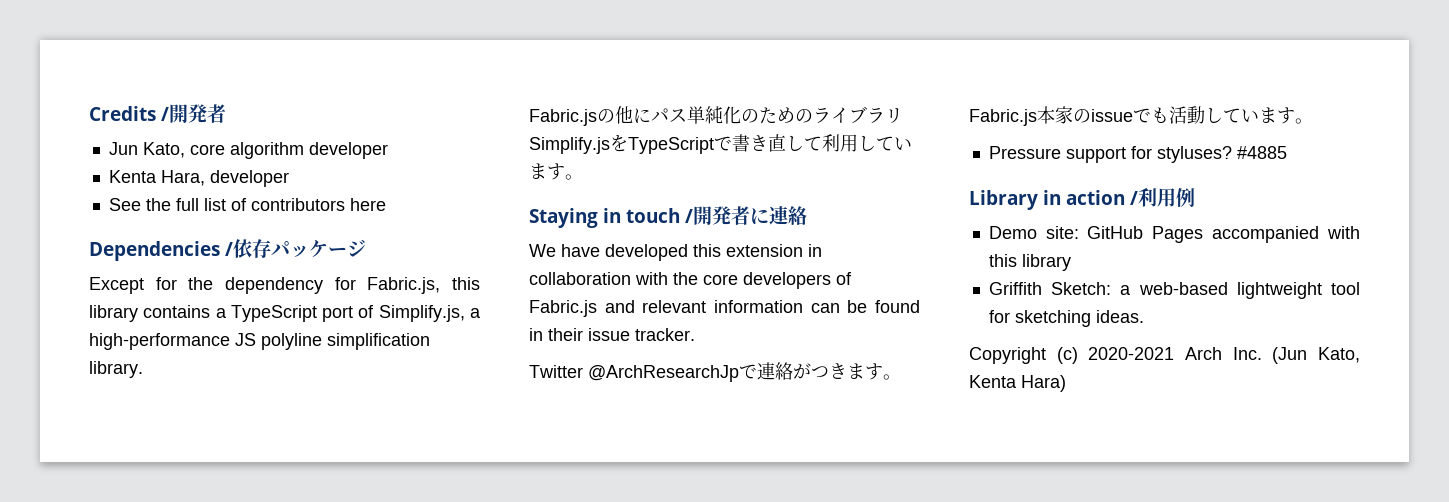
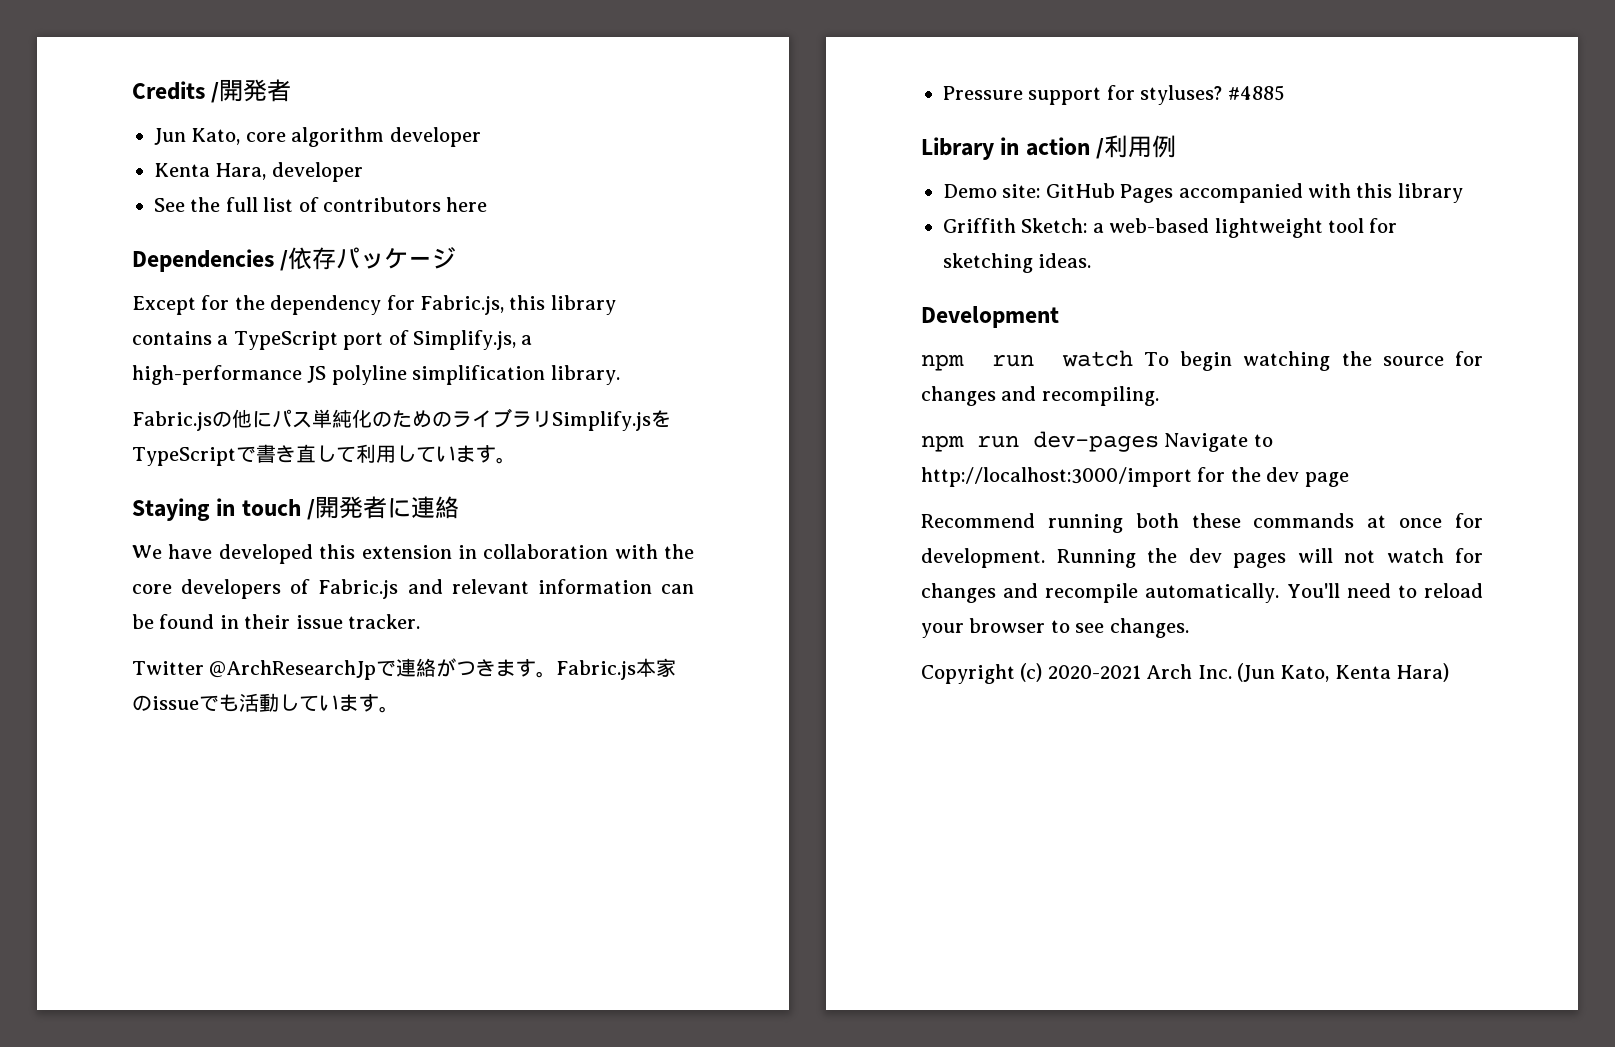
(1144, 316) none -> [921,306,1059,328] [921,350,1483,371] [921,386,1159,406] [921,431,1273,452] [921,467,1349,487] [921,513,1483,533] [921,548,1483,568] [921,583,1483,603] [921,618,1189,638] // Development // npm run watch To begin watching the source for changes and recompiling. // npm run dev-pages Navigate to http://localhost:3000/import for the dev page // Recommend running both these commands at once for development. Running the dev pages will not watch for changes and recompile automatically. You'll need to reload your browser to see changes.

